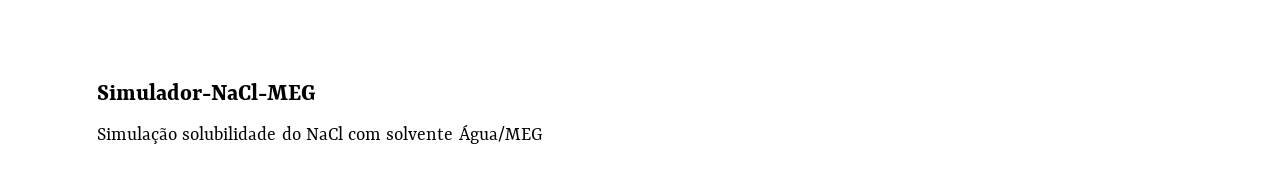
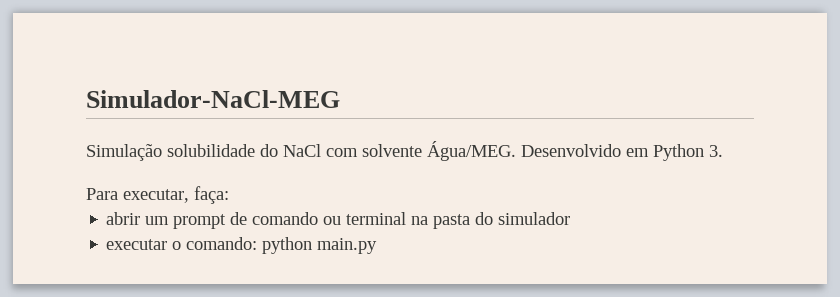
[458,124,543,144] Água/MEG -> [427,141,723,161] [86,186,229,204] [106,212,571,229] [106,237,378,254] Água/MEG. Desenvolvido em Python 3. // Para executar, faça: // abrir um prompt de comando ou terminal na pasta do simulador // executar o comando: python main.py

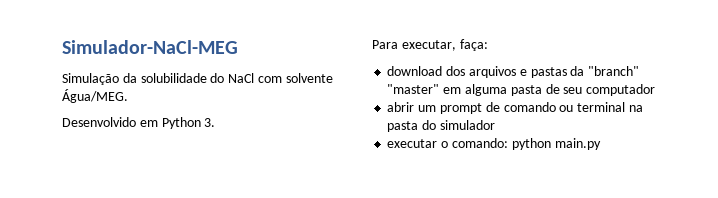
(162, 152) none -> [122,73,137,83] da
(516, 151) none -> (128, 96) //
(229, 195) none -> [387,66,640,78] [387,84,656,96] // download dos arquivos e pastas da "branch" "master" em alguma pasta de seu computador

